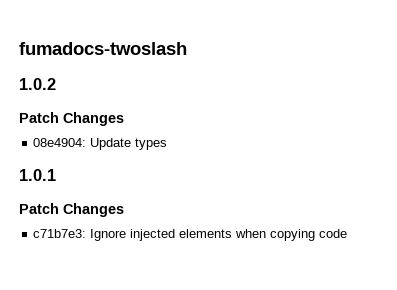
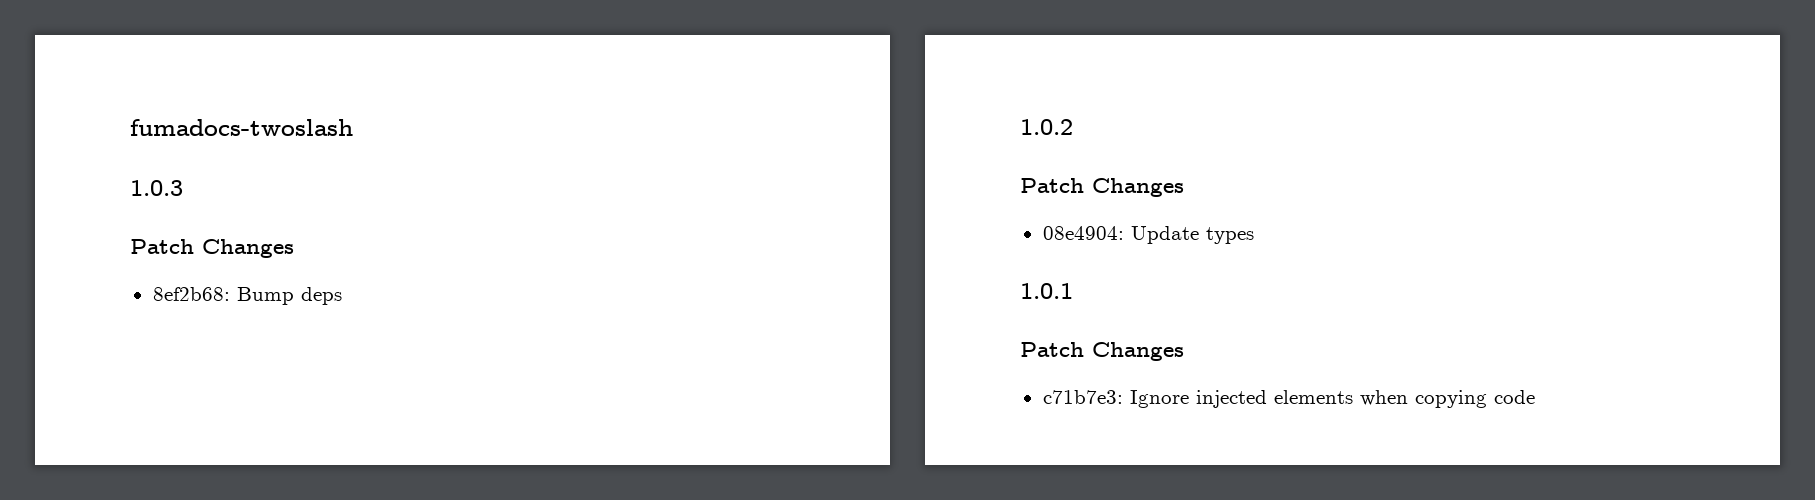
(187, 48) none -> [130,180,183,196] [130,239,294,258] [152,287,342,305] // 1.0.3 // Patch Changes // 8ef2b68: Bump deps

